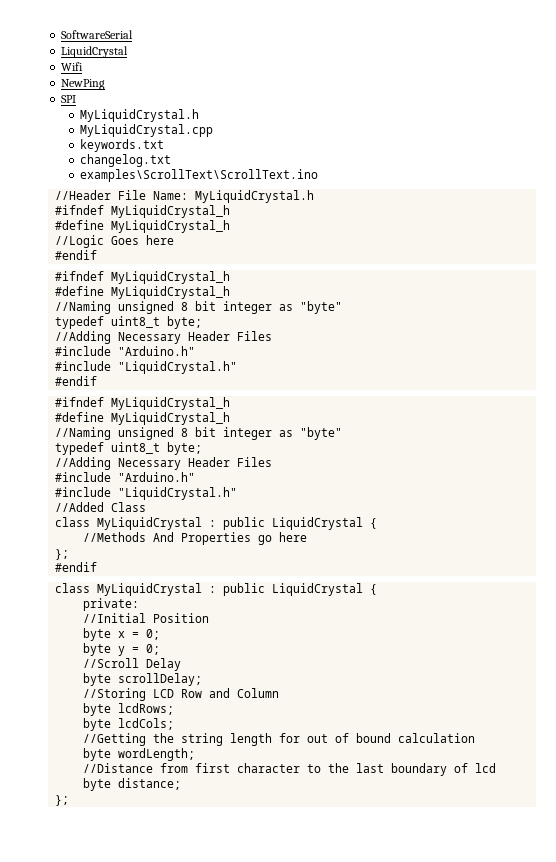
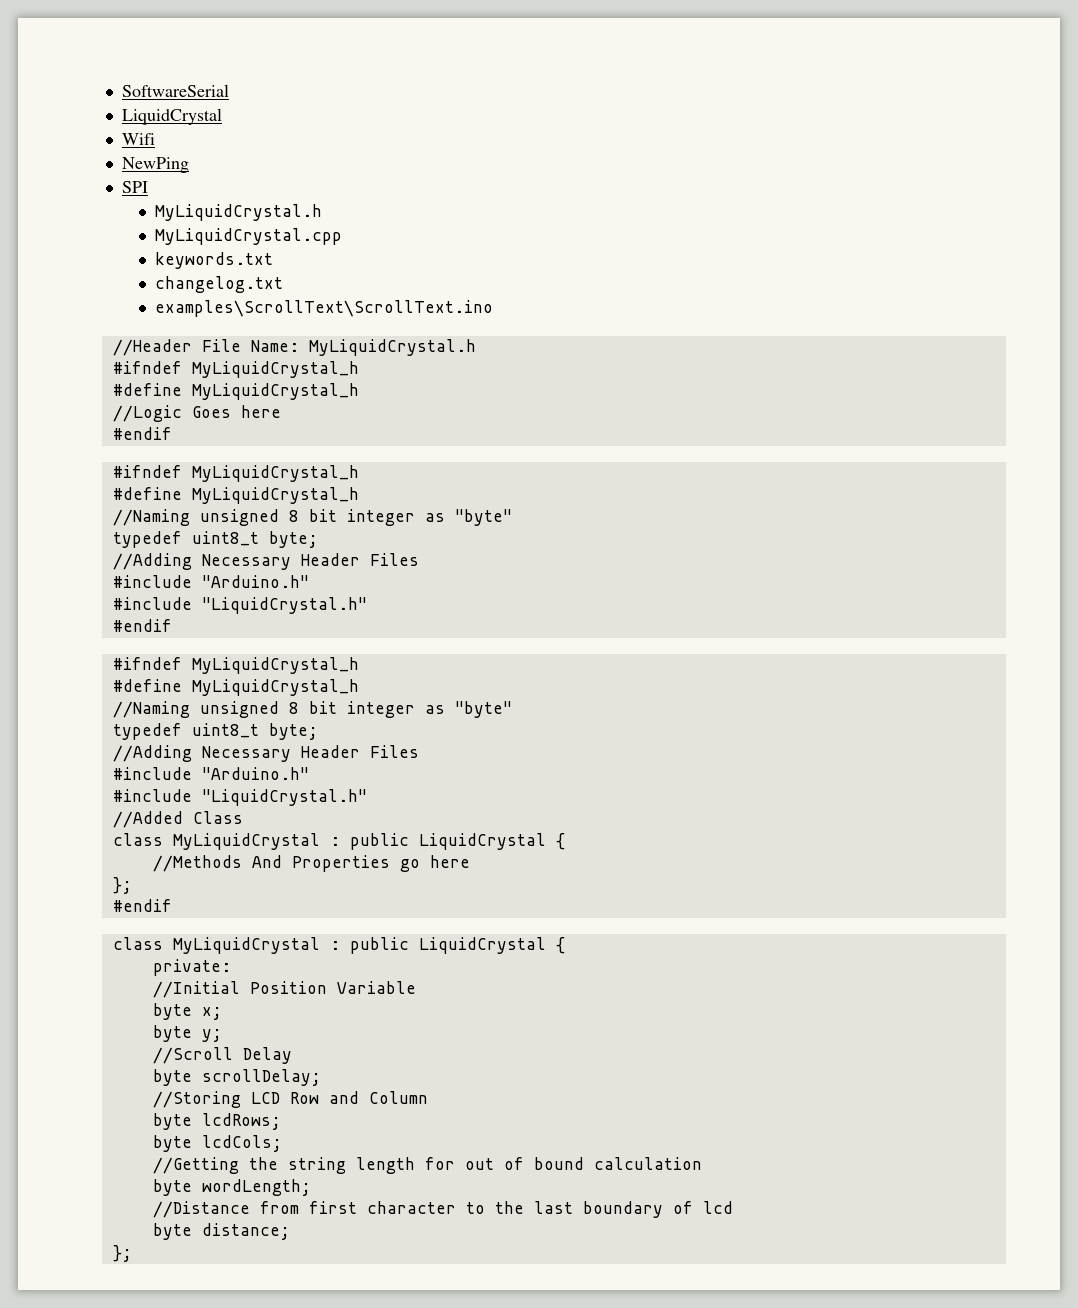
[83,628,161,641] [83,643,161,656] // byte x = 0; // byte y = 0; -> [336,981,416,994] [152,1003,222,1020] [152,1025,222,1042] Variable // byte x; // byte y;

